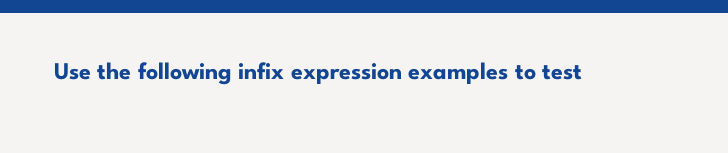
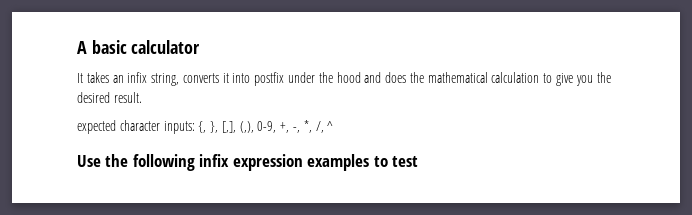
(54, 71) none -> [77,40,201,54] [77,72,611,86] [77,92,142,103] [77,120,334,134] A basic calculator // It takes an infix string, converts it into postfix under the hood and does the mathematical calculation to give you the desired result. // expected character inputs: {, }, [,], (,), 0-9, +, -, *, /, ^ //

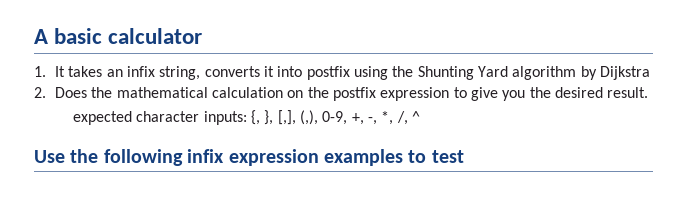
(201, 47) none -> [34,66,46,77] 1.
[288,72,540,83] under the hood and does the mathematical calculation -> [353,66,650,80] [34,87,450,101] using the Shunting Yard algorithm by Dijkstra // 2. Does the mathematical calculation on the postfix expression

